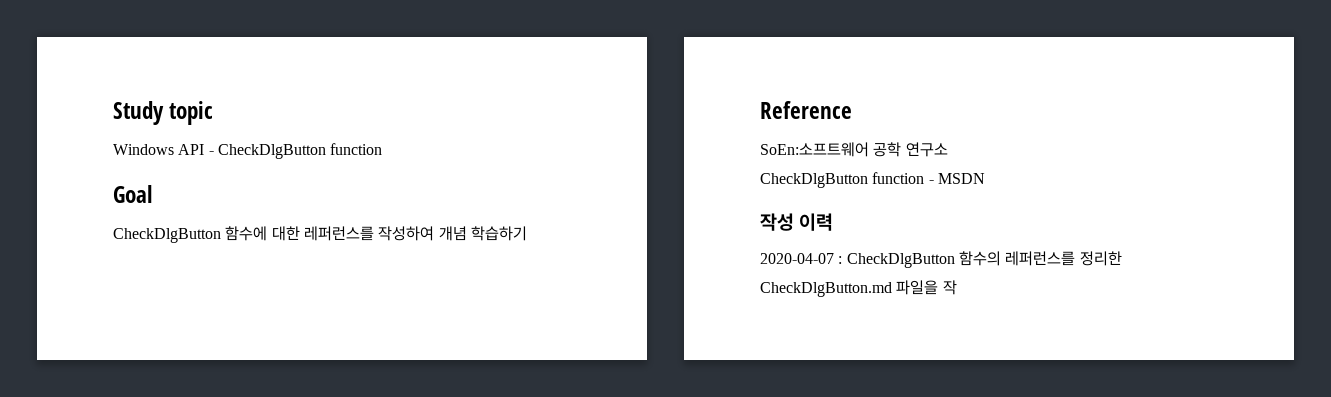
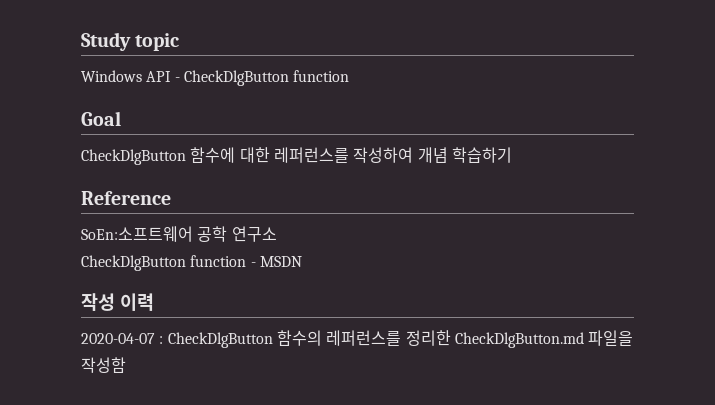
[942,280,957,295] 작 -> [81,357,126,373] 작성함

